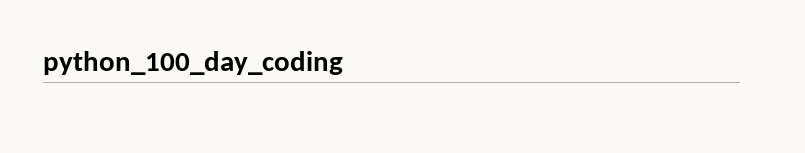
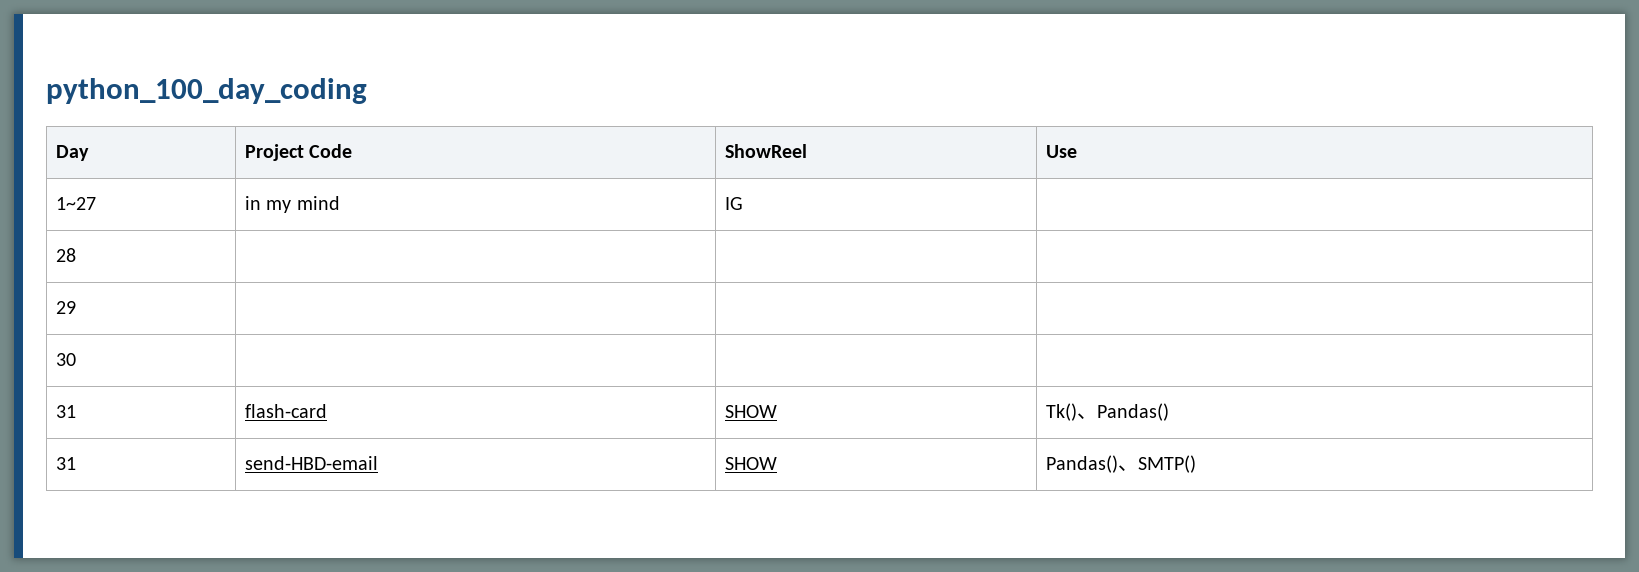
(343, 63) none -> [55,145,89,161] [244,144,353,161] [724,144,807,158] [1045,145,1077,158] [55,197,96,210] [244,196,340,213] [724,197,743,210] [55,248,76,262] [55,301,76,314] [55,353,76,366] [55,405,76,418] [244,404,327,418] [724,405,777,418] [1045,403,1169,421] [55,457,76,470] [244,456,378,470] [724,457,777,470] [1045,455,1196,473] // Day | Project Code | ShowReel | Use // 1~27 | in my mind | IG | // 28 | | | // 29 | | | // 30 | | | // 31 | flash-card | SHOW | Tk()、Pandas() // 31 | send-HBD-email | SHOW | Pandas()、SMTP()

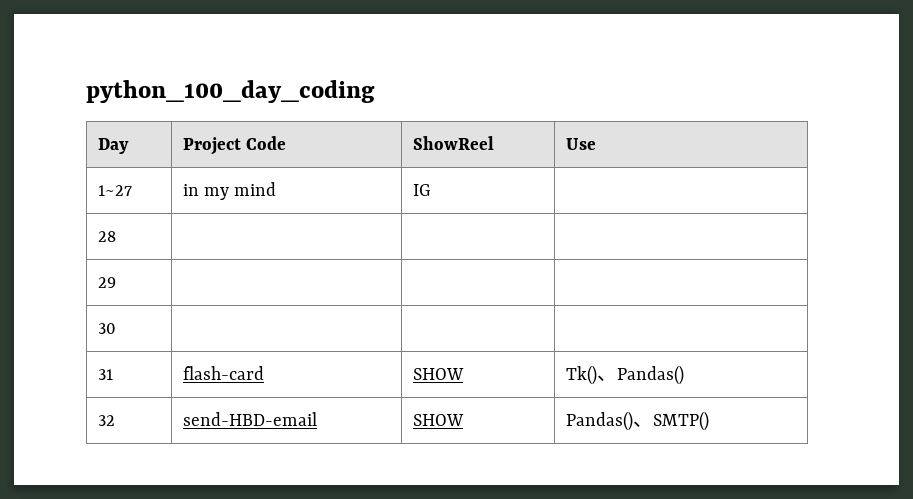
[55,457,76,470] 31 -> [97,415,115,426] 32

